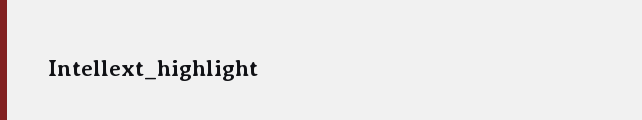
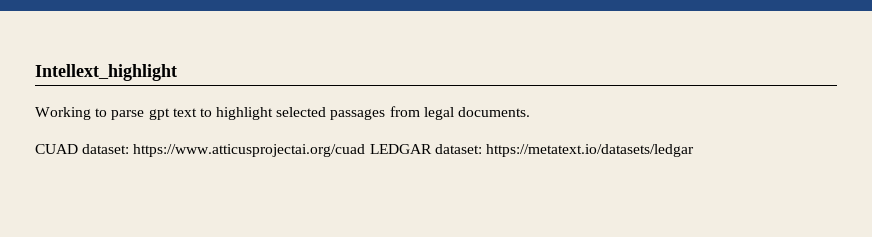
(258, 70) none -> [35,106,531,120] [35,144,694,157] // Working to parse gpt text to highlight selected passages from legal documents. // CUAD dataset: https://www.atticusprojectai.org/cuad LEDGAR dataset: https://metatext.io/datasets/ledgar

